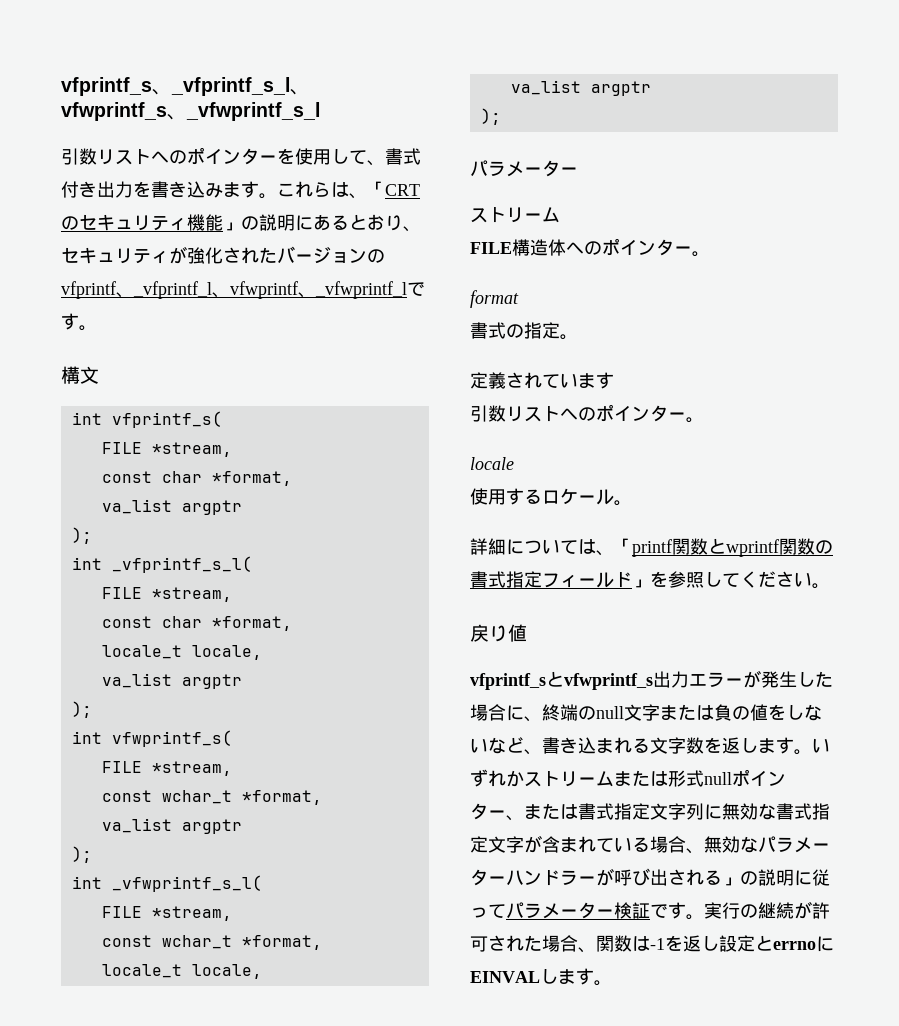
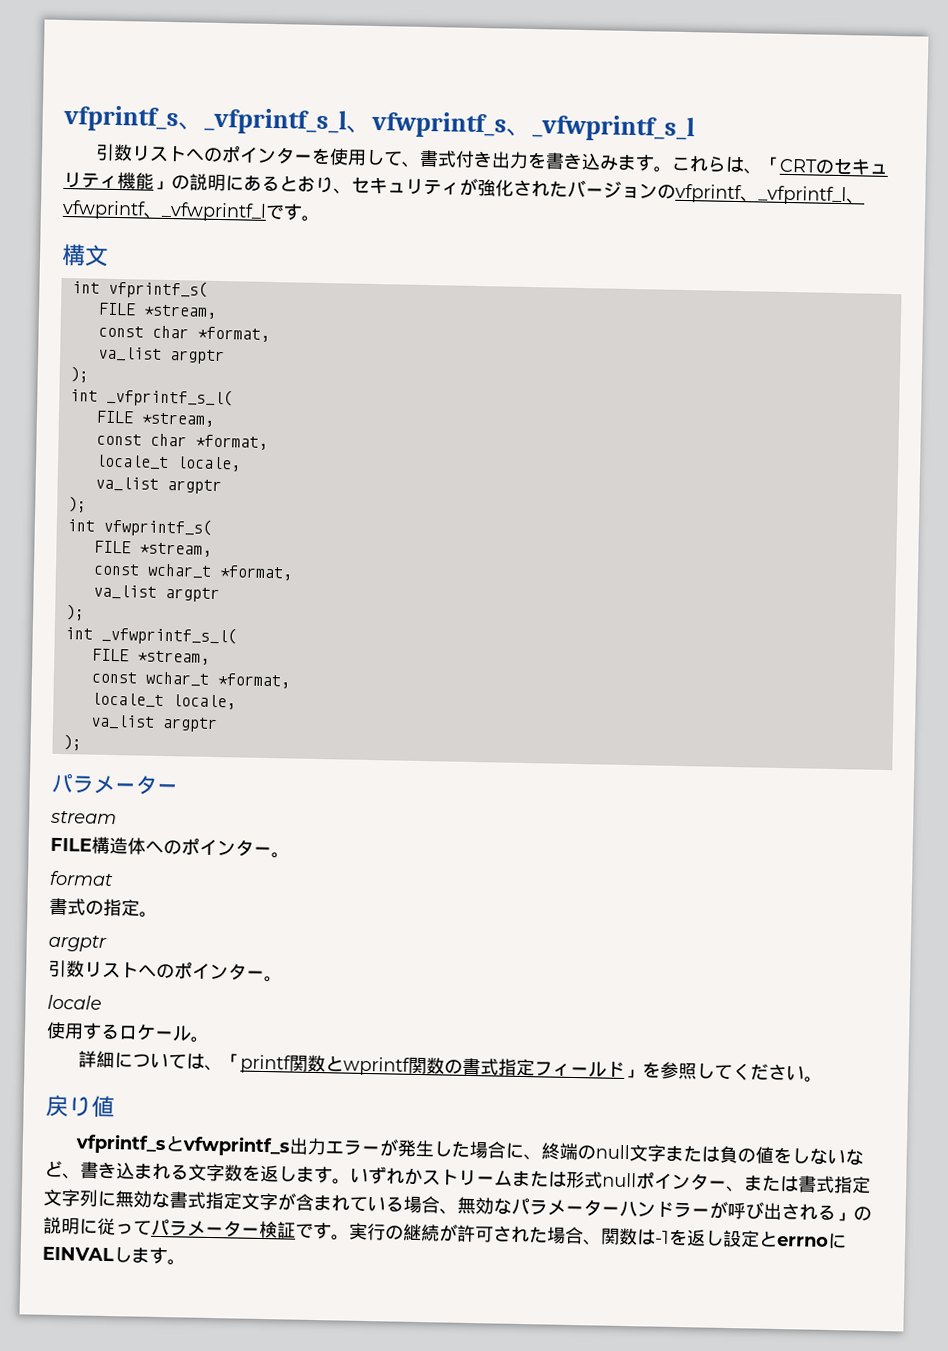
[470,207,560,223] ストリーム -> [50,810,117,825] stream
[470,372,614,389] 定義されています -> [48,934,107,952] argptr

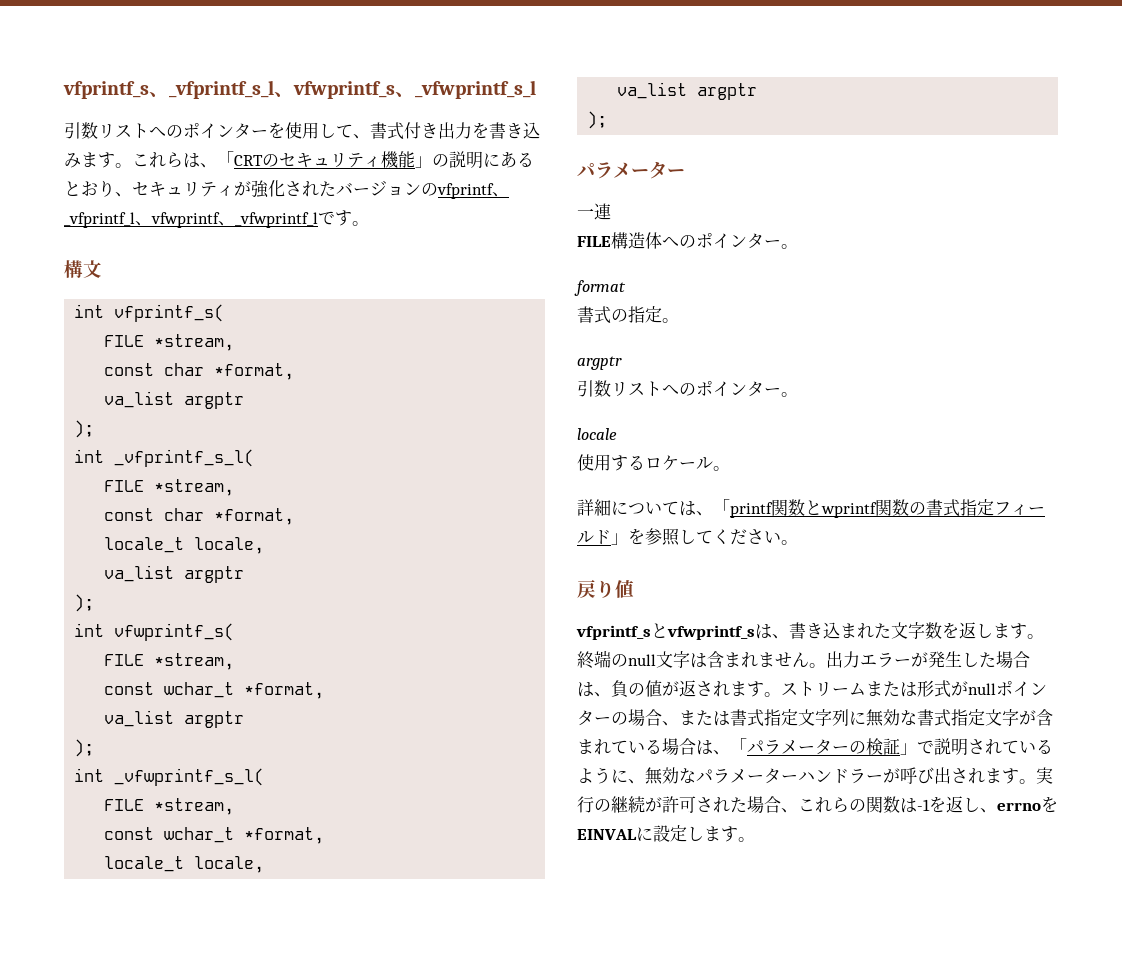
[50,810,117,825] stream -> [577,203,611,220] 一連
(291, 1146) none -> [755,622,1044,639] [577,650,826,669] は、書き込まれた文字数を返します。終端のnull文字は含まれません。
[504,1142,864,1166] [44,1160,423,1186] に、終端のnull文字または負の値をしないなど、書き込まれる文字数を返します。いずれか -> [577,680,781,698] は、負の値が返されます。
(603, 1180) none -> [951,681,968,696] が
(727, 1184) none -> [611,709,662,726] の場合
(440, 1205) none -> [696,738,1053,756] [577,767,628,784] は、「パラメーターの検証」で説明されているように
[817,1204,872,1222] [43,1216,314,1239] る」の説明に従ってパラメーター検証で -> [985,768,1002,783] ま
(602, 1242) none -> [798,797,866,813] これらの
[722,1229,847,1250] [42,1246,114,1262] 設定とerrnoにEINVAL -> [980,796,1058,813] [577,825,687,842] 、errnoをEINVALに設定

